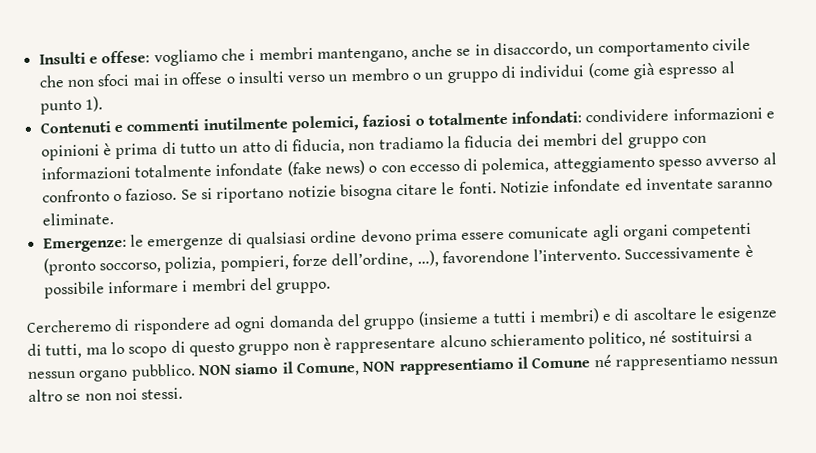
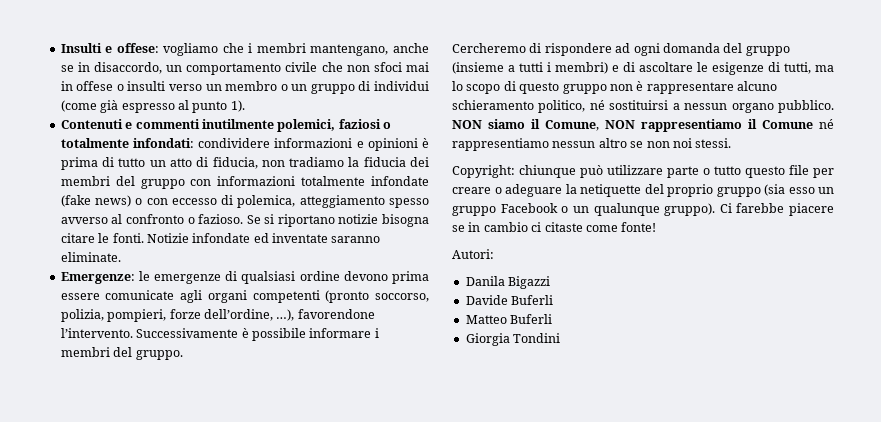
(184, 393) none -> [452,165,834,178] [452,184,834,197] [452,203,834,216] [452,222,657,232] [452,249,494,259] [465,276,551,289] [465,295,554,305] [465,314,553,324] [465,333,561,346] // Copyright: chiunque può utilizzare parte o tutto questo file per creare o adeguare la netiquette del proprio gruppo (sia esso un gruppo Facebook o un qualunque gruppo). Ci farebbe piacere se in cambio ci citaste come fonte! // Autori: // Danila Bigazzi // Davide Buferli // Matteo Buferli // Giorgia Tondini

